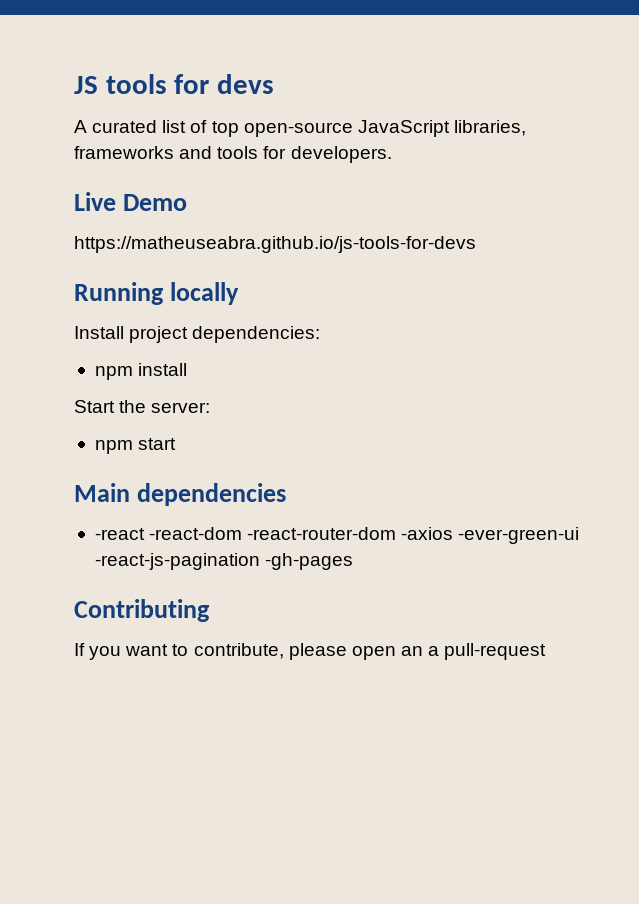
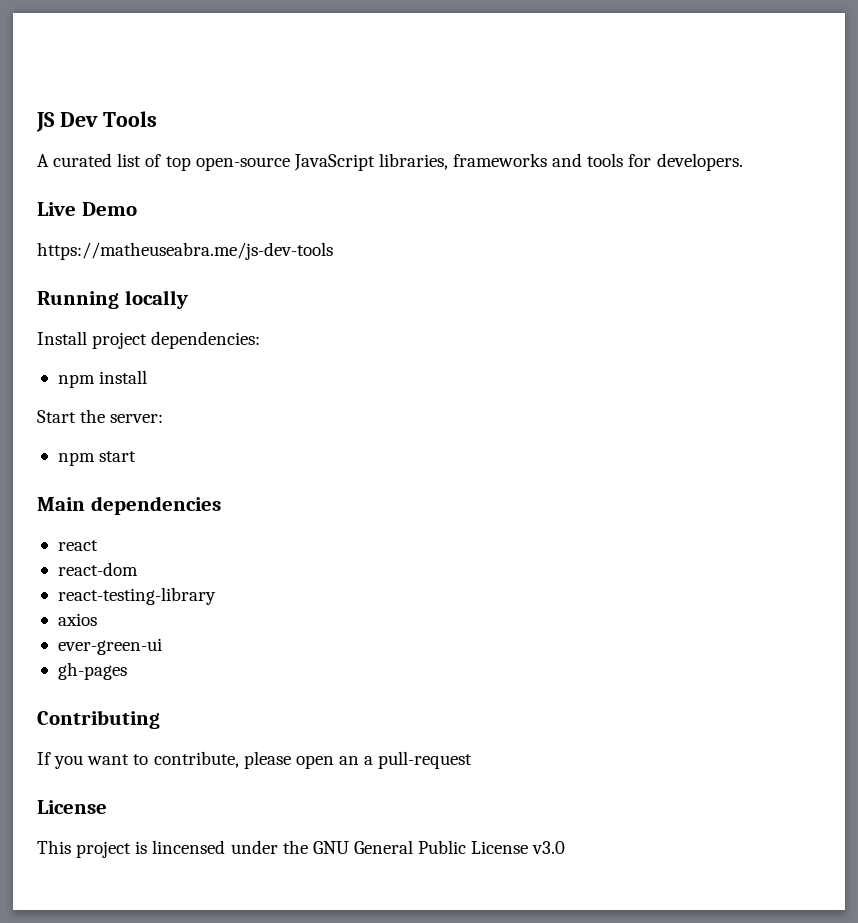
[105,74,275,94] tools for devs -> [59,111,157,127] Dev Tools
[74,236,476,253] https://matheuseabra.github.io/js-tools-for-devs -> [37,242,333,260] https://matheuseabra.me/js-dev-tools
[94,527,580,544] [94,553,354,570] -react -react-dom -react-router-dom -axios -ever-green-ui -react-js-pagination -gh-pages -> [57,540,98,551] [57,562,138,576] [57,587,216,605] [57,613,97,626] [57,638,162,655] [57,662,127,680] react // react-dom // react-testing-library // axios // ever-green-ui // gh-pages
(547, 651) none -> [37,800,107,814] [37,840,566,858] // License // This project is lincensed under the GNU General Public License v3.0

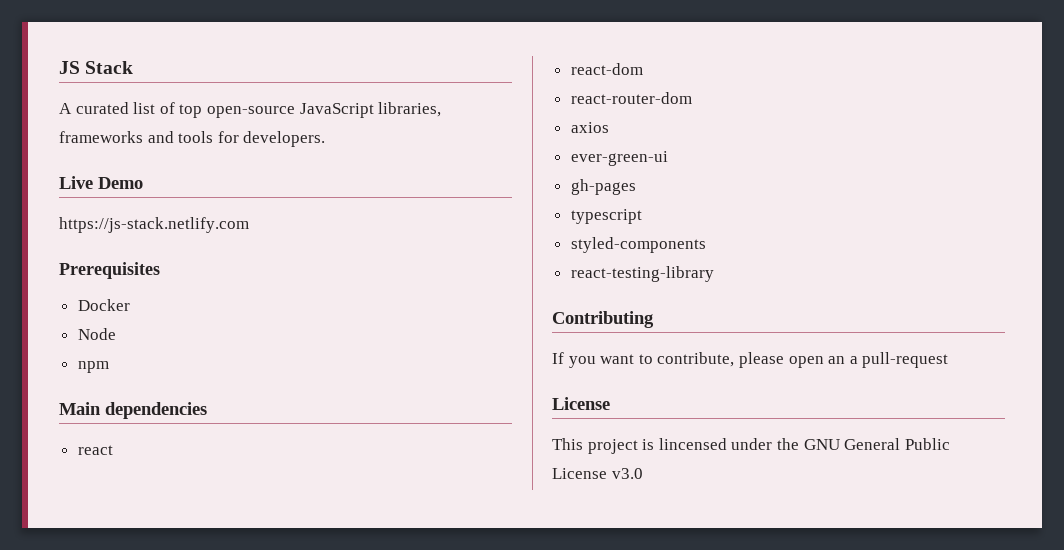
[59,111,157,127] Dev Tools -> [85,61,134,74] Stack
[37,242,333,260] [37,290,188,309] [37,331,261,349] [57,370,148,388] [37,409,164,423] [57,451,137,466] https://matheuseabra.me/js-dev-tools // Running locally // Install project dependencies: // npm install // Start the server: // npm start -> [59,217,249,233] [59,262,160,279] [77,299,130,311] [77,328,116,340] [77,361,109,373] https://js-stack.netlify.com // Prerequisites // Docker // Node // npm
[57,587,216,605] react-testing-library -> [570,92,692,104] react-router-dom
(127, 671) none -> [570,209,642,224] [570,237,706,253] [570,266,714,282] // typescript // styled-components // react-testing-library

